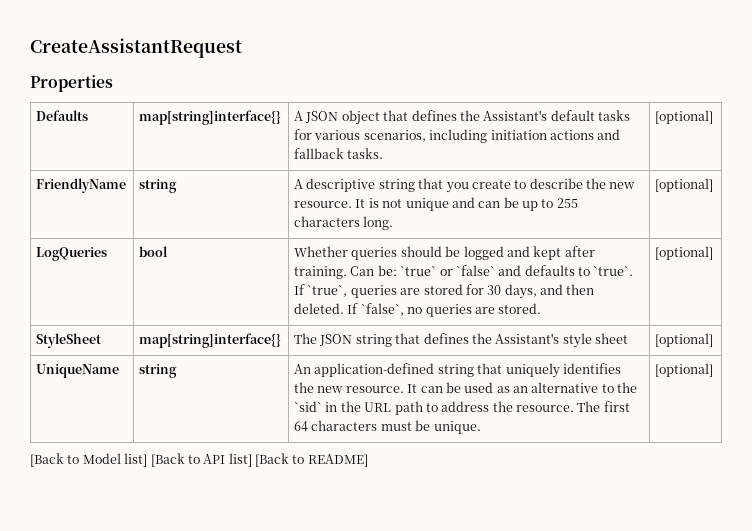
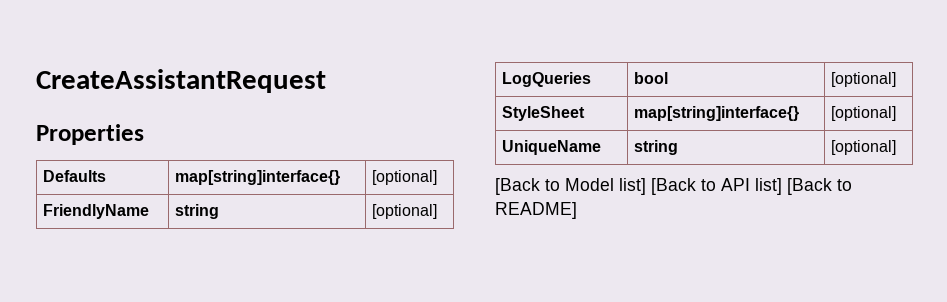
[294,110,631,125] [294,129,621,143] [294,148,384,159] [655,110,714,124] [36,178,127,193] [139,179,178,193] [294,178,636,193] [294,197,578,211] [294,216,394,230] [655,178,714,192] [36,247,108,261] [139,246,169,257] [294,246,595,260] [294,265,634,279] [294,284,595,299] [294,303,542,317] [655,246,714,260] [36,333,102,348] [139,333,282,348] [294,333,629,348] [655,333,714,347] [36,364,120,378] [139,364,178,378] [294,363,621,378] [294,382,638,393] [294,401,630,415] [294,420,481,434] A JSON object that defines the Assistant's default tasks for various scenarios, including initiation actions and fallback tasks. | [optional] // FriendlyName | string | A descriptive string that you create to describe the new resource. It is not unique and can be up to 255 characters long. | [optional] // LogQueries | bool | Whether queries should be logged and kept after training. Can be: `true` or `false` and defaults to `true`. If `true`, queries are stored for 30 days, and then deleted. If `false`, no queries are stored. | [optional] // StyleSheet | map[string]interface{} | The JSON string that defines the Assistant's style sheet | [optional] // UniqueName | string | An application-defined string that uniquely identifies the new resource. It can be used as an alternative to the `sid` in the URL path to address the resource. The first 64 characters must be unique. -> [372,170,438,185] [43,204,150,219] [175,204,220,219] [372,204,438,219] [502,72,592,87] [634,72,669,84] [831,72,897,87] [502,106,586,121] [634,106,800,121] [831,106,897,121] [502,140,602,155] [634,140,679,155] [optional] // FriendlyName | string | [optional] // LogQueries | bool | [optional] // StyleSheet | map[string]interface{} | [optional] // UniqueName | string

